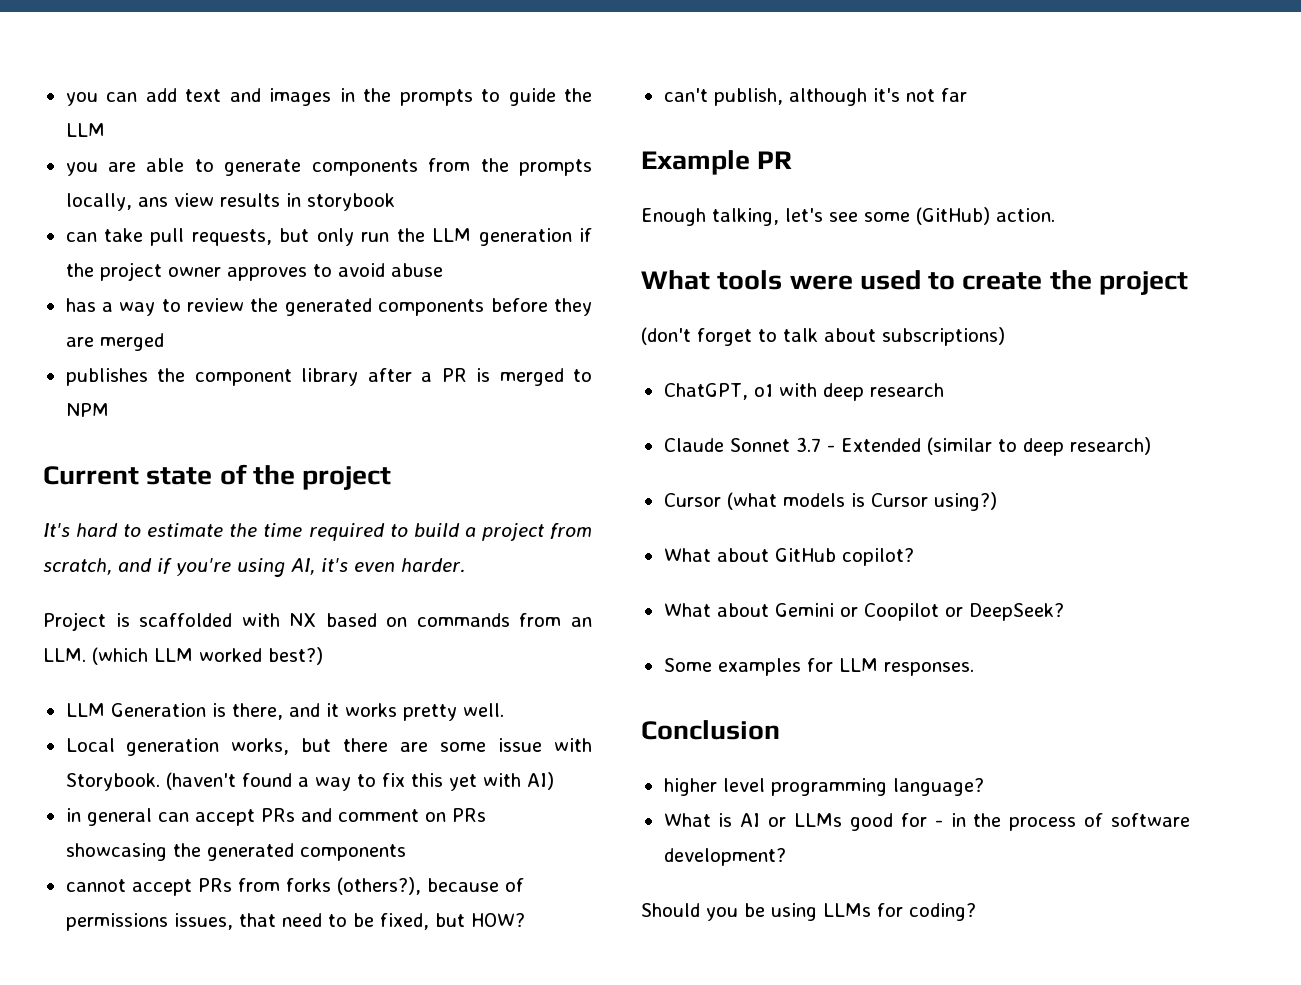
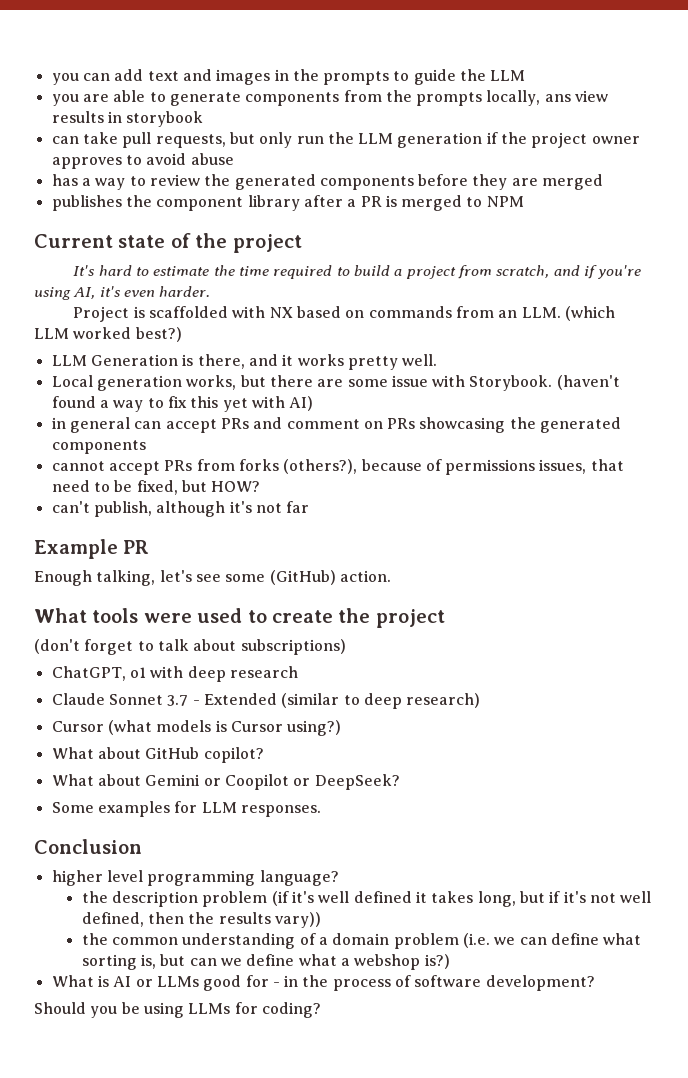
(984, 787) none -> [81,891,652,907] [81,912,322,928] [81,933,642,949] [81,954,450,970] // the description problem (if it's well defined it takes long, but if it's not well defined, then the results vary)) // the common understanding of a domain problem (i.e. we can define what sorting is, but can we define what a webshop is?)

